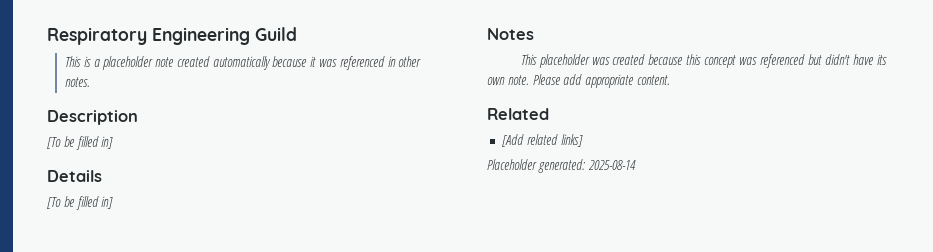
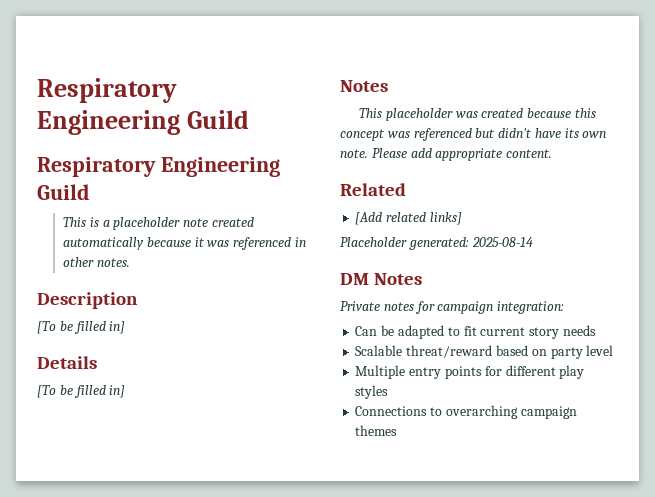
[47,27,297,45] Respiratory Engineering Guild -> [37,78,177,103] [37,110,249,135] [37,157,280,177] [37,184,90,200] Respiratory Engineering Guild // Respiratory Engineering Guild
(636, 165) none -> [340,273,423,285] [340,301,565,314] [355,325,596,339] [355,345,614,359] [355,365,585,379] [355,385,389,399] [355,405,577,419] [355,425,398,436] // DM Notes // Private notes for campaign integration: // Can be adapted to fit current story needs // Scalable threat/reward based on party level // Multiple entry points for different play styles // Connections to overarching campaign themes

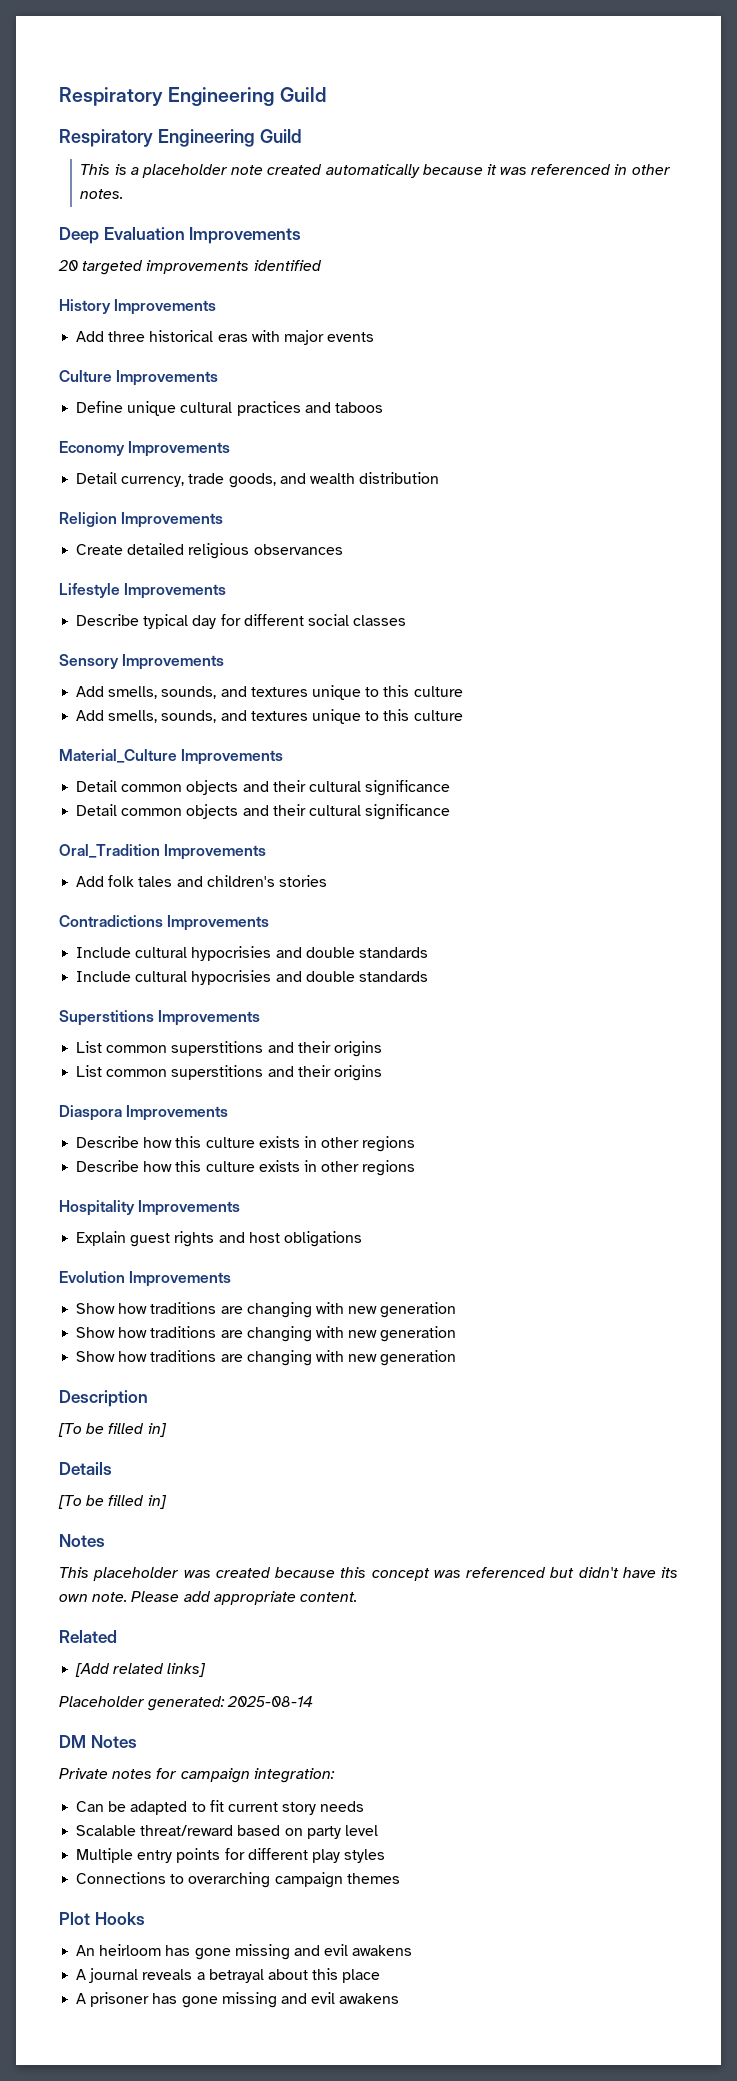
(130, 262) none -> [59,227,302,244] [58,260,322,275] [59,299,217,315] [76,330,375,345] [59,370,219,386] [76,401,383,416] [59,441,231,457] [76,472,440,488] [59,512,224,528] [76,543,343,559] [59,583,227,599] [76,614,407,629] [59,654,225,670] [76,685,463,700] [76,709,463,724] [59,749,284,765] [76,780,451,796] [76,804,451,820] [59,844,267,860] [76,875,327,887] [59,915,270,931] [76,946,428,961] [76,970,428,985] [59,1010,261,1026] [76,1041,382,1057] [76,1065,382,1081] [59,1105,229,1121] [76,1136,416,1152] [76,1160,416,1176] [59,1200,241,1216] [76,1231,362,1247] [59,1271,232,1287] [76,1302,457,1318] [76,1326,457,1342] [76,1350,457,1366] // Deep Evaluation Improvements // 20 targeted improvements identified // History Improvements // Add three historical eras with major events // Culture Improvements // Define unique cultural practices and taboos // Economy Improvements // Detail currency, trade goods, and wealth distribution // Religion Improvements // Create detailed religious observances // Lifestyle Improvements // Describe typical day for different social classes // Sensory Improvements // Add smells, sounds, and textures unique to this culture // Add smells, sounds, and textures unique to this culture // Material_Culture Improvements // Detail common objects and their cultural significance // Detail common objects and their cultural significance // Oral_Tradition Improvements // Add folk tales and children's stories // Contradictions Improvements // Include cultural hypocrisies and double standards // Include cultural hypocrisies and double standards // Superstitions Improvements // List common superstitions and their origins // List common superstitions and their origins // Diaspora Improvements // Describe how this culture exists in other regions // Describe how this culture exists in other regions // Hospitality Improvements // Explain guest rights and host obligations // Evolution Improvements // Show how traditions are changing with new generation // Show how traditions are changing with new generation // Show how traditions are changing with new generation
(398, 430) none -> [59,1912,145,1925] [76,1944,413,1960] [76,1968,381,1983] [76,1992,400,2008] // Plot Hooks // An heirloom has gone missing and evil awakens // A journal reveals a betrayal about this place // A prisoner has gone missing and evil awakens

